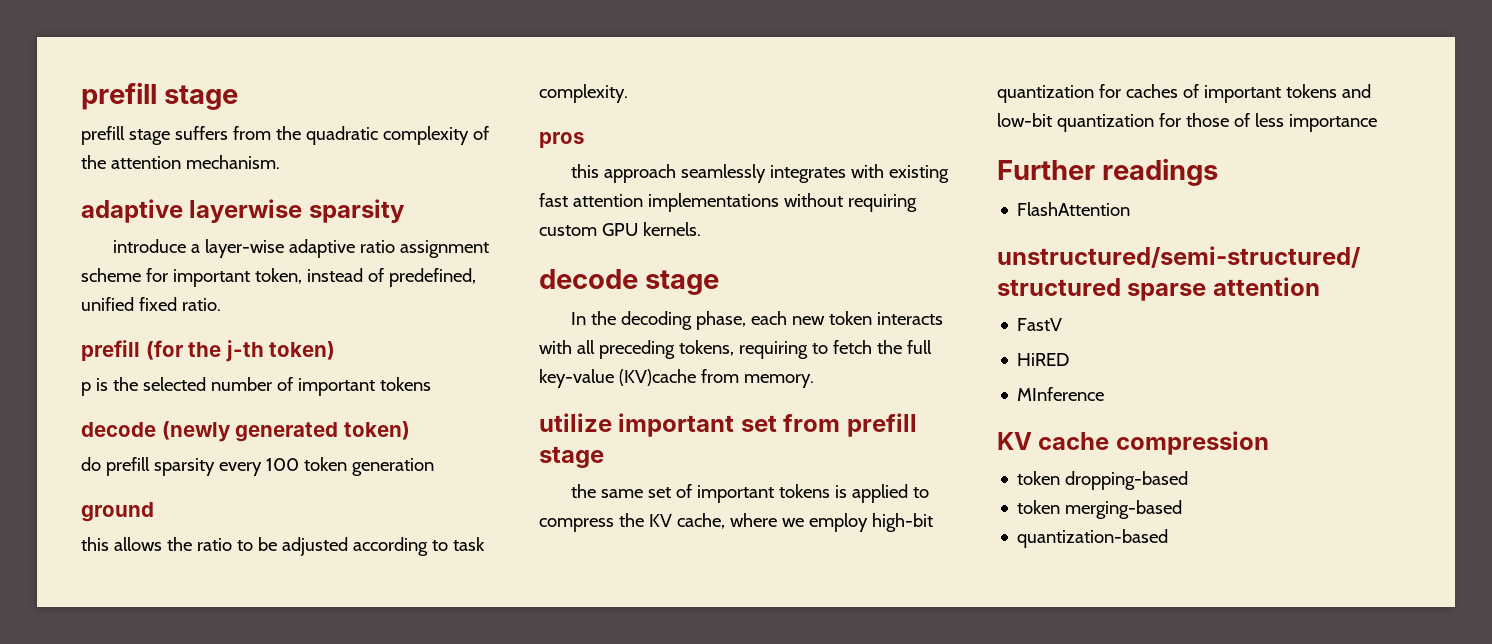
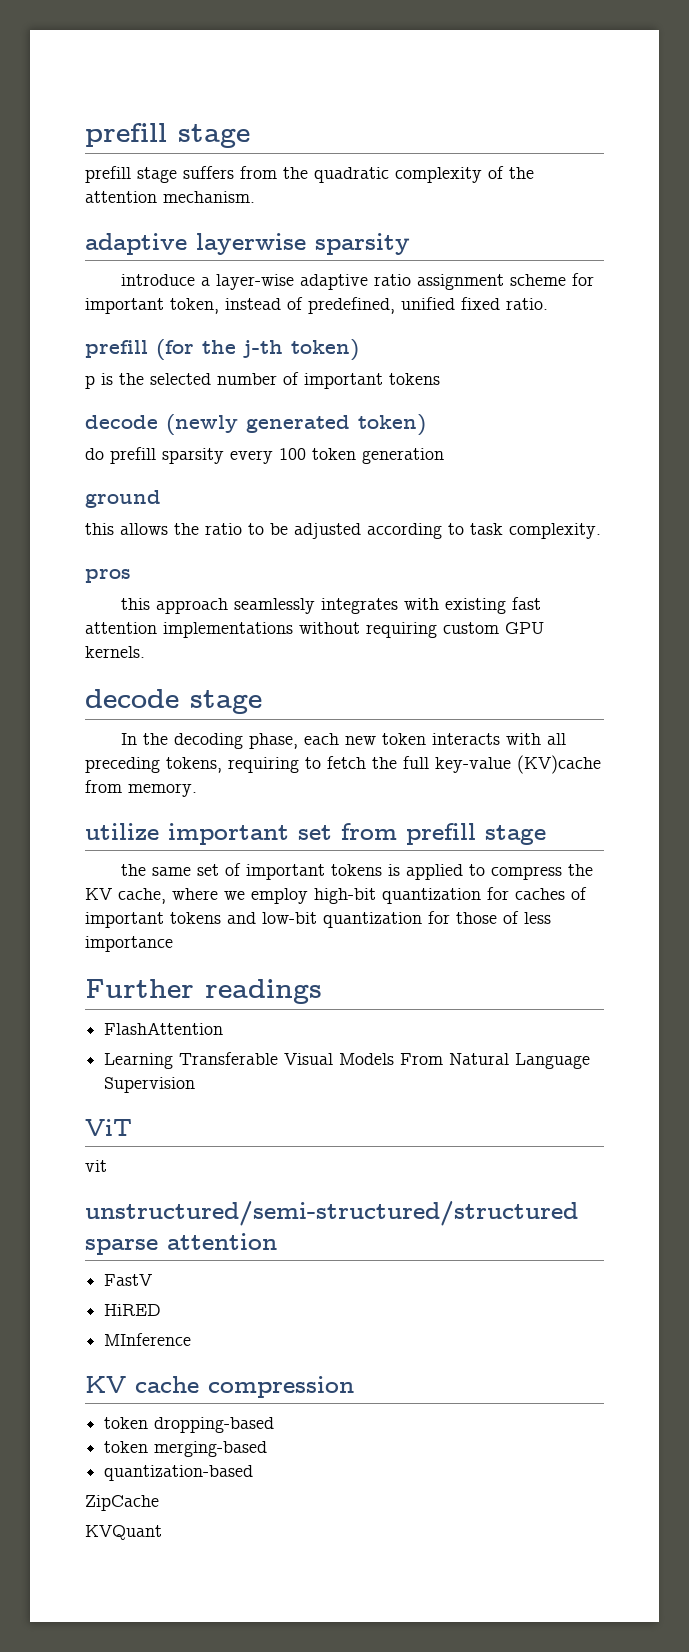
(1131, 209) none -> [104,1052,591,1069] [104,1077,196,1093] [85,1119,132,1136] [85,1160,107,1172] // Learning Transferable Visual Models From Natural Language Supervision // ViT // vit
(1169, 538) none -> [85,1495,159,1511] [85,1525,162,1540] // ZipCache // KVQuant

